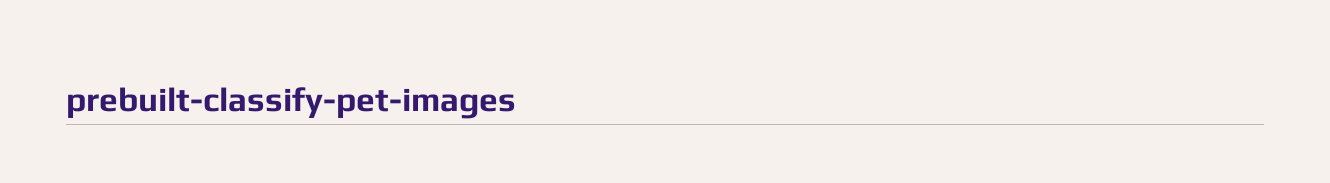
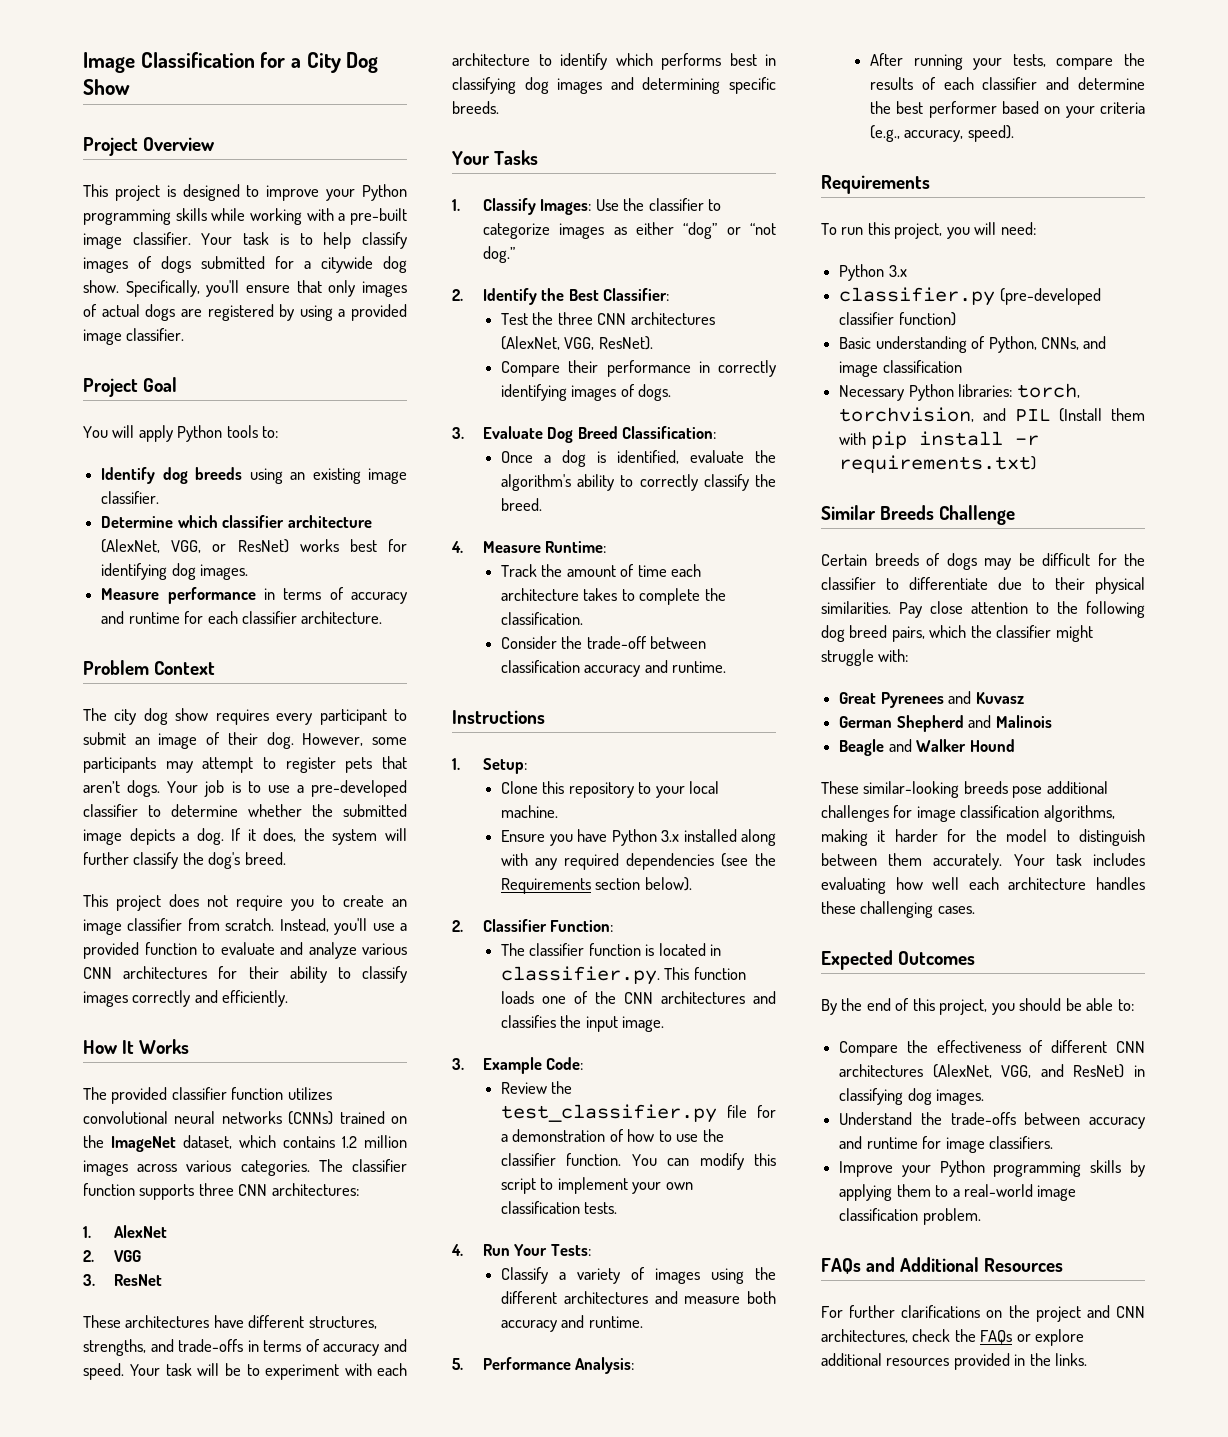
[66,87,516,119] prebuilt-classify-pet-images -> [83,52,379,73] [83,79,130,95] [83,137,216,156] [83,184,407,201] [83,208,407,225] [83,232,407,249] [83,256,407,273] [83,280,407,297] [83,304,407,321] [83,328,185,345] [83,377,178,397] [83,425,279,442] [101,467,407,484] [101,491,160,504] [101,515,372,528] [101,539,407,553] [101,563,249,580] [101,587,407,604] [101,611,383,624] [83,660,216,675] [83,708,407,725] [83,732,408,749] [83,756,407,773] [83,780,407,797] [83,804,407,817] [83,828,408,845] [83,852,286,869] [83,894,407,911] [83,918,407,935] [83,942,407,959] [83,966,407,983] [83,990,289,1007] [83,1039,190,1054] [83,1087,332,1104] [83,1111,407,1125] [83,1135,407,1152] [83,1159,408,1176] [83,1183,359,1200] [83,1225,167,1238] [83,1250,141,1262] [83,1274,162,1286] [83,1315,377,1329] [83,1339,407,1356] [83,1363,407,1380] [452,53,776,70] [452,77,776,94] [452,101,499,114] [452,150,539,165] [452,198,722,215] [482,222,776,239] [482,246,515,263] [452,288,670,305] [501,312,715,325] [501,336,653,350] [501,360,776,377] [501,384,672,401] [452,426,717,443] [501,450,776,467] [501,474,776,491] [501,498,543,511] [451,541,607,553] [501,564,702,577] [501,588,726,605] [501,612,584,625] [501,636,707,649] [501,660,727,677] [452,710,545,724] [452,758,527,774] [501,781,720,798] [501,805,559,818] [501,829,776,846] [501,853,776,870] [501,877,692,894] [452,919,614,932] [501,943,722,956] [501,966,746,985] [501,991,776,1004] [501,1015,665,1032] [452,1057,584,1074] [501,1081,573,1094] [501,1104,776,1123] [501,1129,724,1142] [501,1153,777,1170] [501,1177,693,1194] [501,1201,618,1214] [451,1244,591,1256] [501,1267,776,1284] [501,1291,776,1304] [501,1315,643,1332] [452,1357,635,1374] [870,53,1145,70] [870,77,1145,90] [870,101,1145,118] [870,125,1014,142] [821,175,930,194] [821,222,1036,239] [839,264,907,281] [839,287,1101,306] [839,312,956,326] [839,336,1107,353] [839,360,962,377] [839,383,1080,401] [839,407,1145,422] [839,431,1039,449] [839,455,1037,473] [821,505,1016,525] [821,553,1145,570] [821,577,1145,594] [821,601,1145,618] [821,625,1093,642] [821,649,909,666] [839,691,1024,708] [839,715,1052,732] [839,739,1015,756] [821,781,1108,798] [821,805,1115,822] [821,829,1145,846] [821,853,1145,870] [821,877,1145,894] [821,901,975,918] [821,950,976,970] [821,998,1134,1015] [839,1040,1145,1057] [839,1064,1145,1078] [839,1088,985,1105] [839,1112,1145,1129] [839,1136,1053,1153] [839,1160,1145,1177] [839,1184,1077,1201] [839,1208,981,1225] [821,1257,1064,1274] [821,1305,1145,1322] [821,1329,1085,1346] [821,1353,1088,1370] Image Classification for a City Dog Show // Project Overview // This project is designed to improve your Python programming skills while working with a pre-built image classifier. Your task is to help classify images of dogs submitted for a citywide dog show. Specifically, you'll ensure that only images of actual dogs are registered by using a provided image classifier. // Project Goal // You will apply Python tools to: // Identify dog breeds using an existing image classifier. // Determine which classifier architecture (AlexNet, VGG, or ResNet) works best for identifying dog images. // Measure performance in terms of accuracy and runtime for each classifier architecture. // Problem Context // The city dog show requires every participant to submit an image of their dog. However, some participants may attempt to register pets that aren’t dogs. Your job is to use a pre-developed classifier to determine whether the submitted image depicts a dog. If it does, the system will further classify the dog's breed. // This project does not require you to create an image classifier from scratch. Instead, you'll use a provided function to evaluate and analyze various CNN architectures for their ability to classify images correctly and efficiently. // How It Works // The provided classifier function utilizes convolutional neural networks (CNNs) trained on the ImageNet dataset, which contains 1.2 million images across various categories. The classifier function supports three CNN architectures: // 1. AlexNet // 2. VGG // 3. ResNet // These architectures have different structures, strengths, and trade-offs in terms of accuracy and speed. Your task will be to experiment with each architecture to identify which performs best in classifying dog images and determining specific breeds. // Your Tasks // 1. Classify Images: Use the classifier to categorize images as either “dog” or “not dog.” // 2. Identify the Best Classifier: // Test the three CNN architectures (AlexNet, VGG, ResNet). // Compare their performance in correctly identifying images of dogs. // 3. Evaluate Dog Breed Classification: // Once a dog is identified, evaluate the algorithm's ability to correctly classify the breed. // 4. Measure Runtime: // Track the amount of time each architecture takes to complete the classification. // Consider the trade-off between classification accuracy and runtime. // Instructions // 1. Setup: // Clone this repository to your local machine. // Ensure you have Python 3.x installed along with any required dependencies (see the Requirements section below). // 2. Classifier Function: // The classifier function is located in classifier.py. This function loads one of the CNN architectures and classifies the input image. // 3. Example Code: // Review the test_classifier.py file for a demonstration of how to use the classifier function. You can modify this script to implement your own classification tests. // 4. Run Your Tests: // Classify a variety of images using the different architectures and measure both accuracy and runtime. // 5. Performance Analysis: // After running your tests, compare the results of each classifier and determine the best performer based on your criteria (e.g., accuracy, speed). // Requirements // To run this project, you will need: // Python 3.x // classifier.py (pre-developed classifier function) // Basic understanding of Python, CNNs, and image classification // Necessary Python libraries: torch, torchvision, and PIL (Install them with pip install -r requirements.txt) // Similar Breeds Challenge // Certain breeds of dogs may be difficult for the classifier to differentiate due to their physical similarities. Pay close attention to the following dog breed pairs, which the classifier might struggle with: // Great Pyrenees and Kuvasz // German Shepherd and Malinois // Beagle and Walker Hound // These similar-looking breeds pose additional challenges for image classification algorithms, making it harder for the model to distinguish between them accurately. Your task includes evaluating how well each architecture handles these challenging cases. // Expected Outcomes // By the end of this project, you should be able to: // Compare the effectiveness of different CNN architectures (AlexNet, VGG, and ResNet) in classifying dog images. // Understand the trade-offs between accuracy and runtime for image classifiers. // Improve your Python programming skills by applying them to a real-world image classification problem. // FAQs and Additional Resources // For further clarifications on the project and CNN architectures, check the FAQs or explore additional resources provided in the links.

